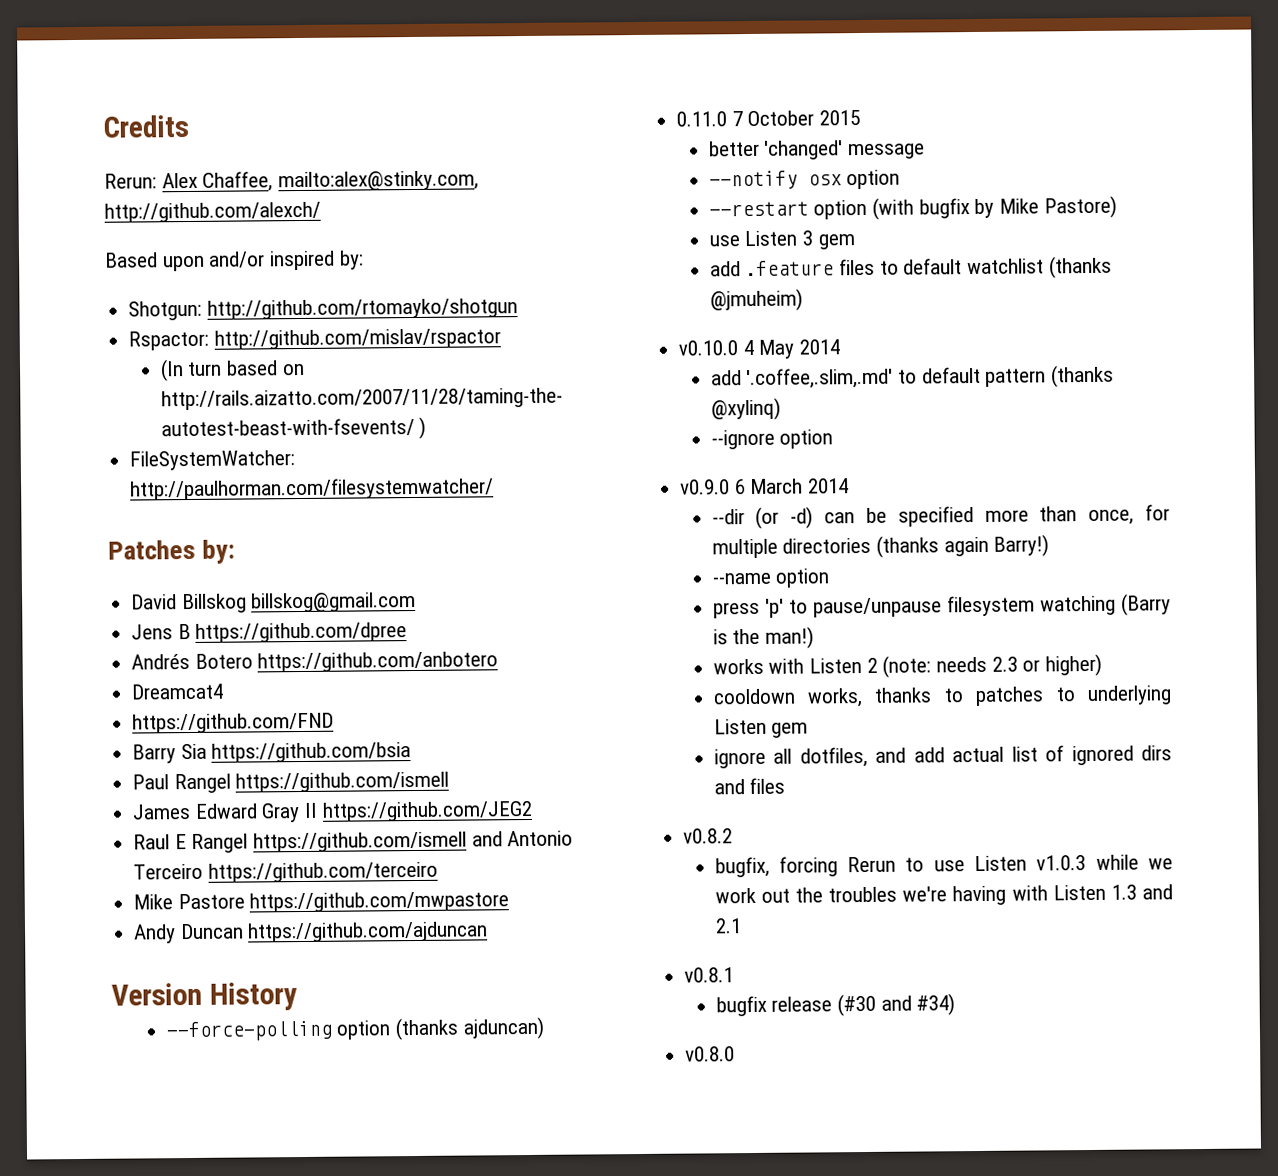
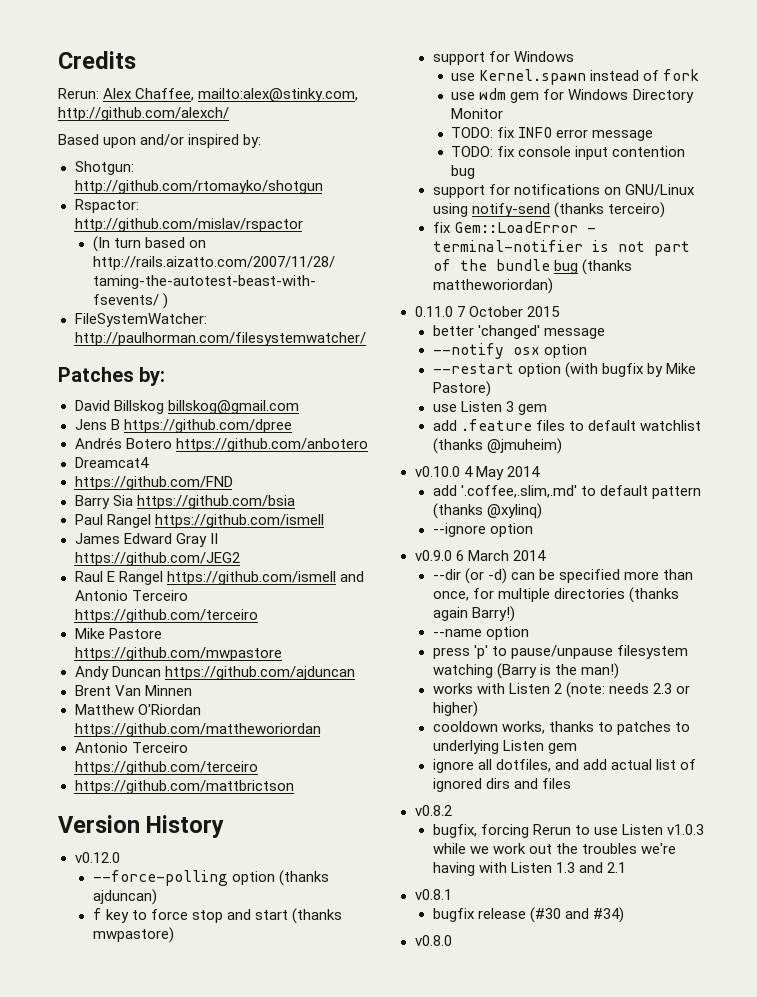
(489, 932) none -> [74,685,192,696] [74,704,201,715] [74,723,321,737] [74,742,188,753] [74,761,258,775] [74,780,294,794] // Brent Van Minnen // Matthew O'Riordan https://github.com/mattheworiordan // Antonio Terceiro https://github.com/terceiro // https://github.com/mattbrictson
(298, 996) none -> [74,852,120,863] // v0.12.0
(545, 1028) none -> [92,908,343,924] [92,927,174,943] [432,51,574,65] [451,69,700,85] [451,88,694,103] [451,108,504,119] [451,127,654,141] [451,146,686,160] [451,165,476,179] [432,184,696,198] [432,202,666,218] [432,221,596,233] [432,240,690,256] [432,259,632,275] [432,278,553,294] // f key to force stop and start (thanks mwpastore) // support for Windows // use Kernel.spawn instead of fork // use wdm gem for Windows Directory Monitor // TODO: fix INFO error message // TODO: fix console input contention bug // support for notifications on GNU/Linux using notify-send (thanks terceiro) // fix Gem::LoadError - terminal-notifier is not part of the bundle bug (thanks mattheworiordan)

